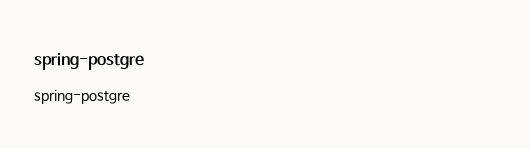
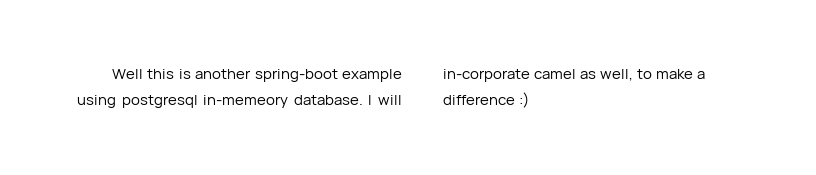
[34,53,144,70] [34,90,130,104] spring-postgre // spring-postgre -> [111,69,403,82] [77,95,402,108] [443,69,706,82] [443,92,530,108] Well this is another spring-boot example using postgresql in-memeory database. I will in-corporate camel as well, to make a difference :)

